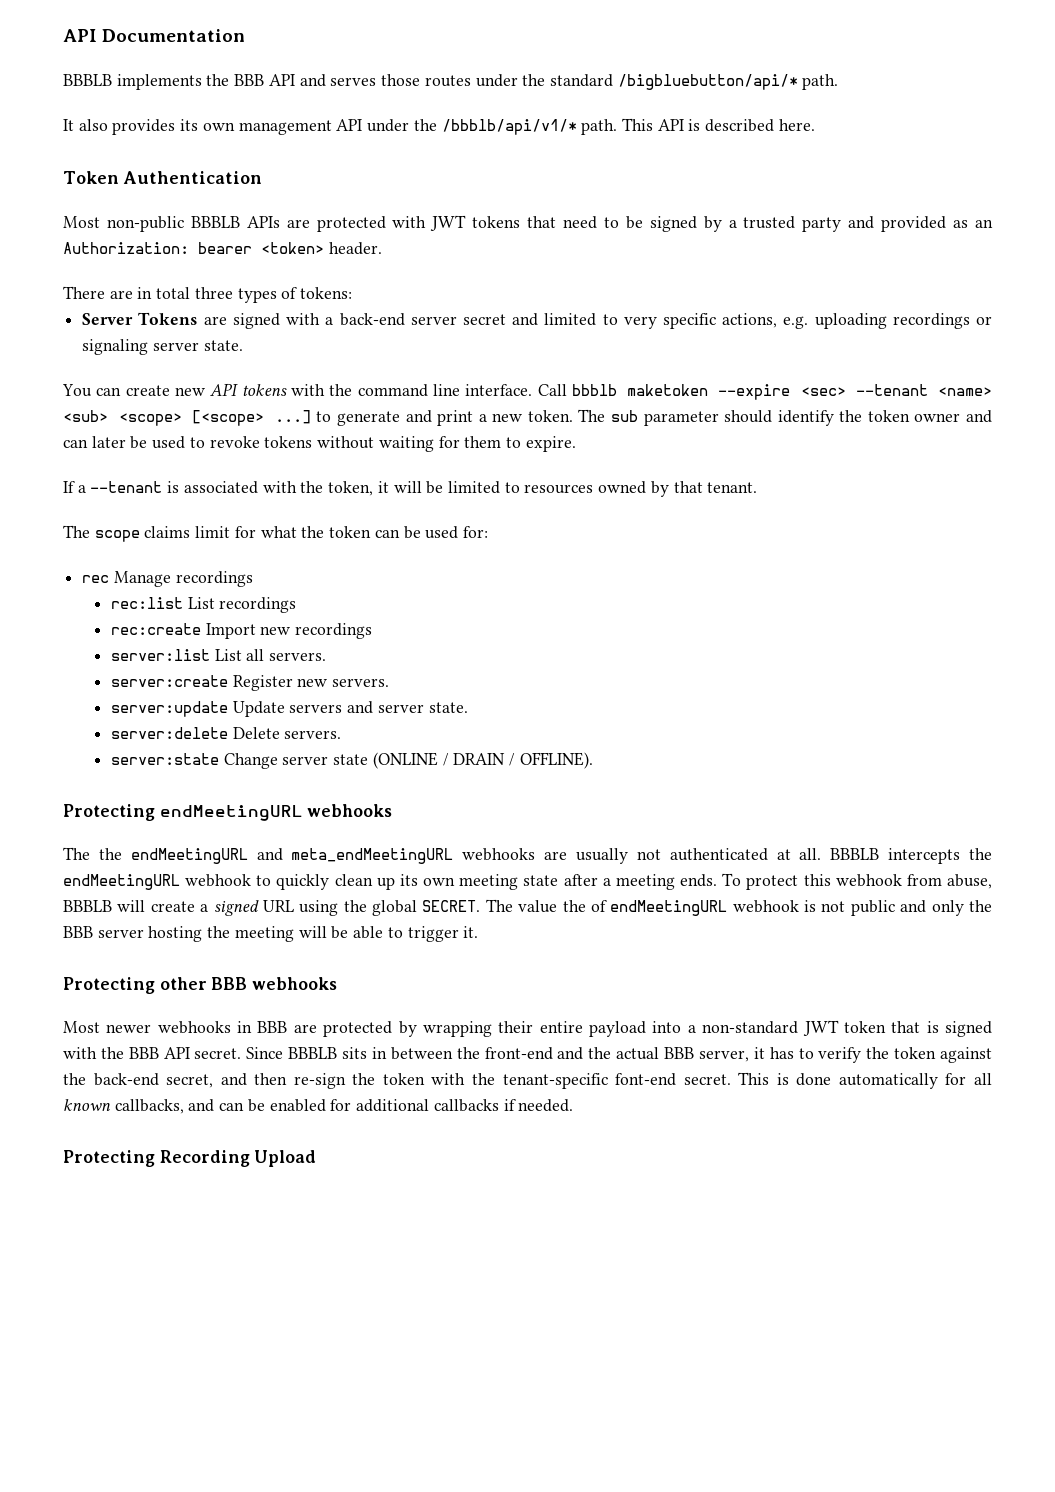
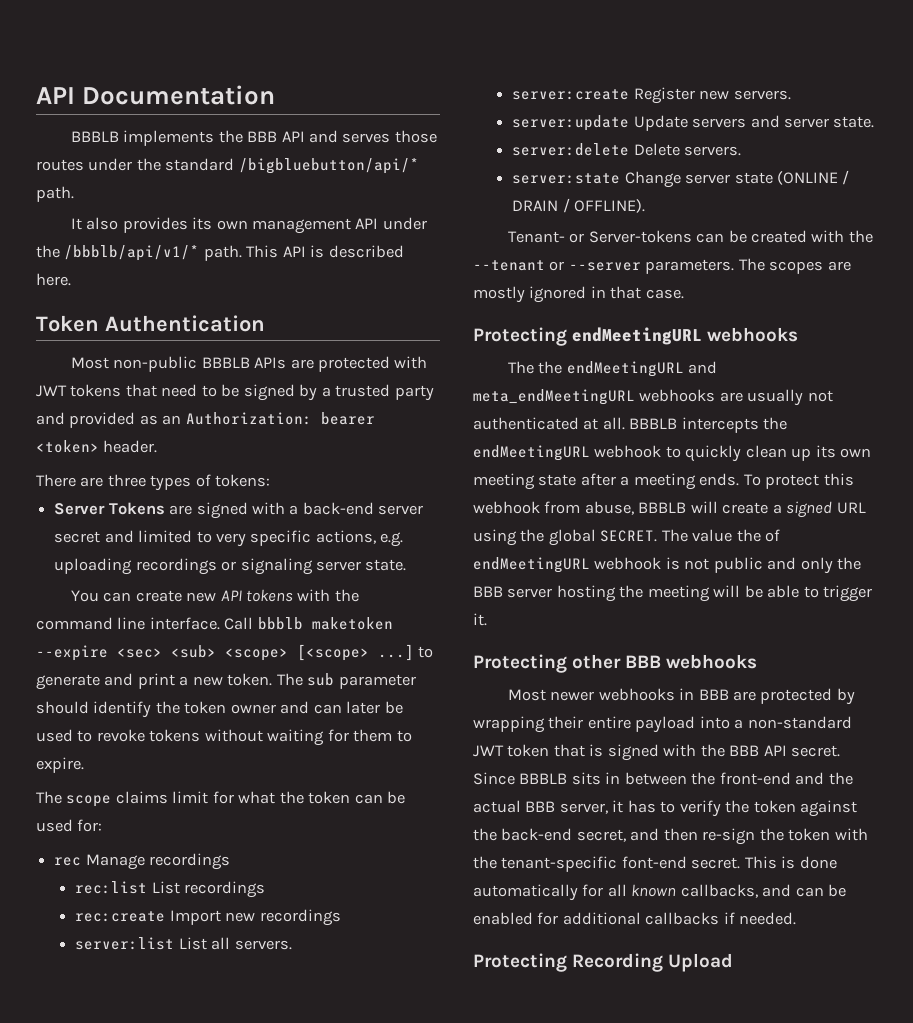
[137,287,191,299] in total -> (104, 482) none
[855,384,993,396] --tenant <name> -> (162, 653) none
[63,481,758,497] // If a --tenant is associated with the token, it will be limited to resources owned by that tenant. -> (84, 765) none
(593, 760) none -> [507,230,873,243] [473,258,851,274] [473,286,684,303] // Tenant- or Server-tokens can be created with the --tenant or --server parameters. The scopes are mostly ignored in that case.

